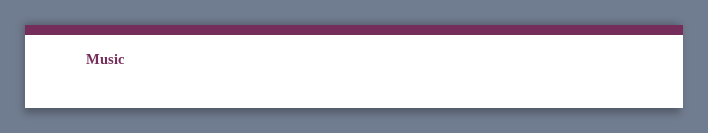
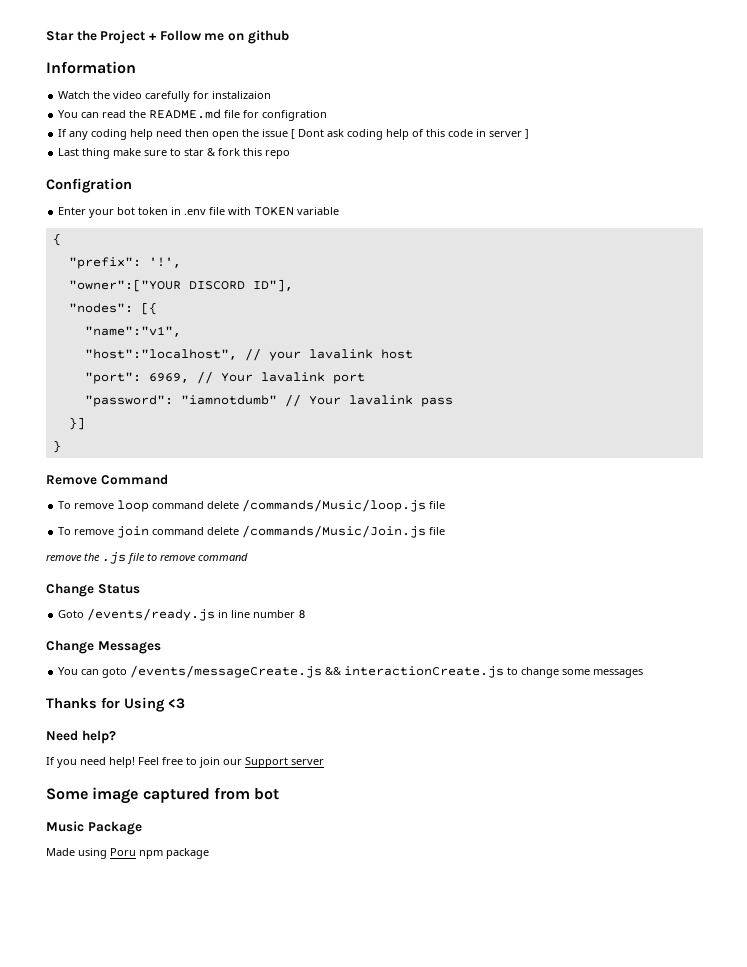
[86,54,125,64] Music -> [46,30,289,44] [46,61,136,74] [58,91,272,102] [58,109,328,121] [58,129,530,140] [58,148,291,159] [46,178,132,193] [58,206,340,218] [52,233,61,246] [68,257,181,269] [68,279,293,292] [68,302,157,315] [84,326,181,337] [84,348,413,361] [84,371,365,384] [84,394,453,407] [68,417,85,430] [52,440,61,453] [46,474,168,485] [58,499,446,512] [58,525,446,538] [46,552,248,564] [46,583,140,597] [58,608,307,621] [46,640,161,654] [58,665,644,678] [46,697,185,712] [46,730,116,744] [46,757,324,768] [46,787,280,804] [46,821,142,835] [46,848,209,859] Star the Project + Follow me on github // Information // Watch the video carefully for instalizaion // You can read the README.md file for configration // If any coding help need then open the issue [ Dont ask coding help of this code in server ] // Last thing make sure to star & fork this repo // Configration // Enter your bot token in .env file with TOKEN variable // { // "prefix": '!', // "owner":["YOUR DISCORD ID"], // "nodes": [{ // "name":"v1", // "host":"localhost", // your lavalink host // "port": 6969, // Your lavalink port // "password": "iamnotdumb" // Your lavalink pass // }] // } // Remove Command // To remove loop command delete /commands/Music/loop.js file // To remove join command delete /commands/Music/Join.js file // remove the .js file to remove command // Change Status // Goto /events/ready.js in line number 8 // Change Messages // You can goto /events/messageCreate.js && interactionCreate.js to change some messages // Thanks for Using <3 // Need help? // If you need help! Feel free to join our Support server // Some image captured from bot // Music Package // Made using Poru npm package

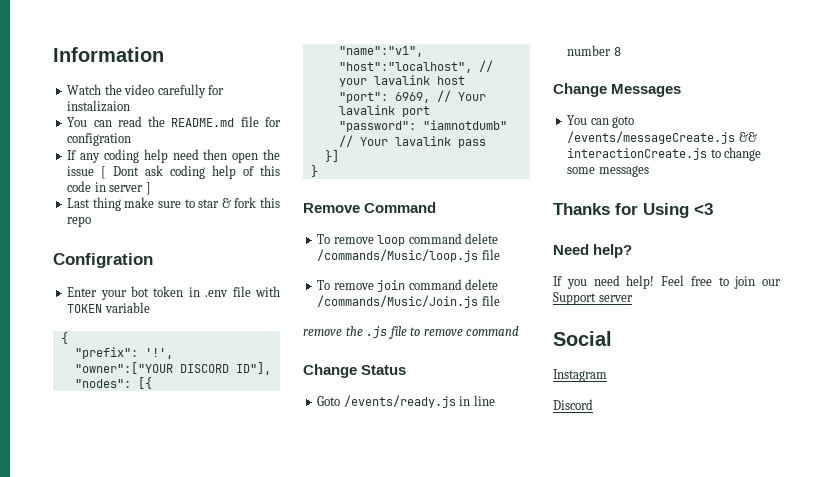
[46,30,289,44] Star the Project + Follow me on github // -> (53, 54) none
[46,787,280,804] [46,821,142,835] [46,848,209,859] Some image captured from bot // Music Package // Made using Poru npm package -> [553,331,612,346] [553,369,607,382] [553,399,593,410] Social // Instagram // Discord

